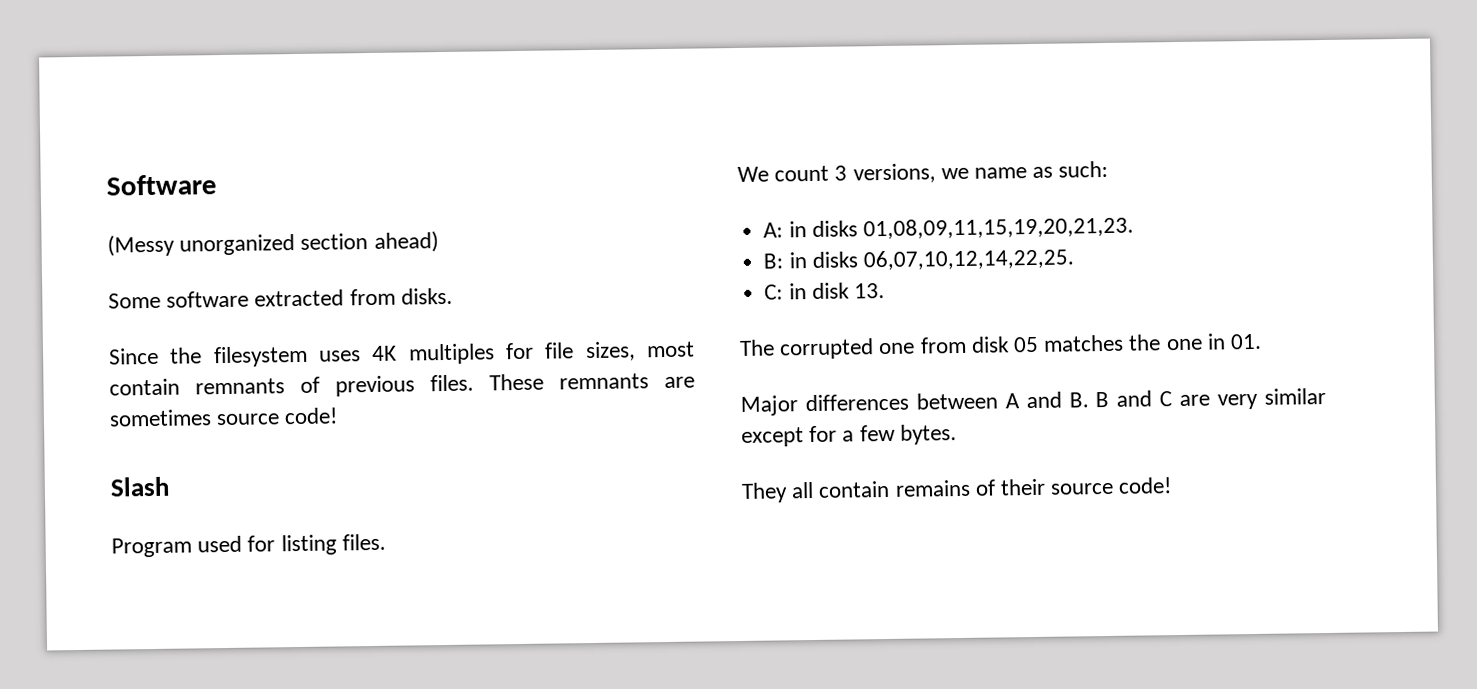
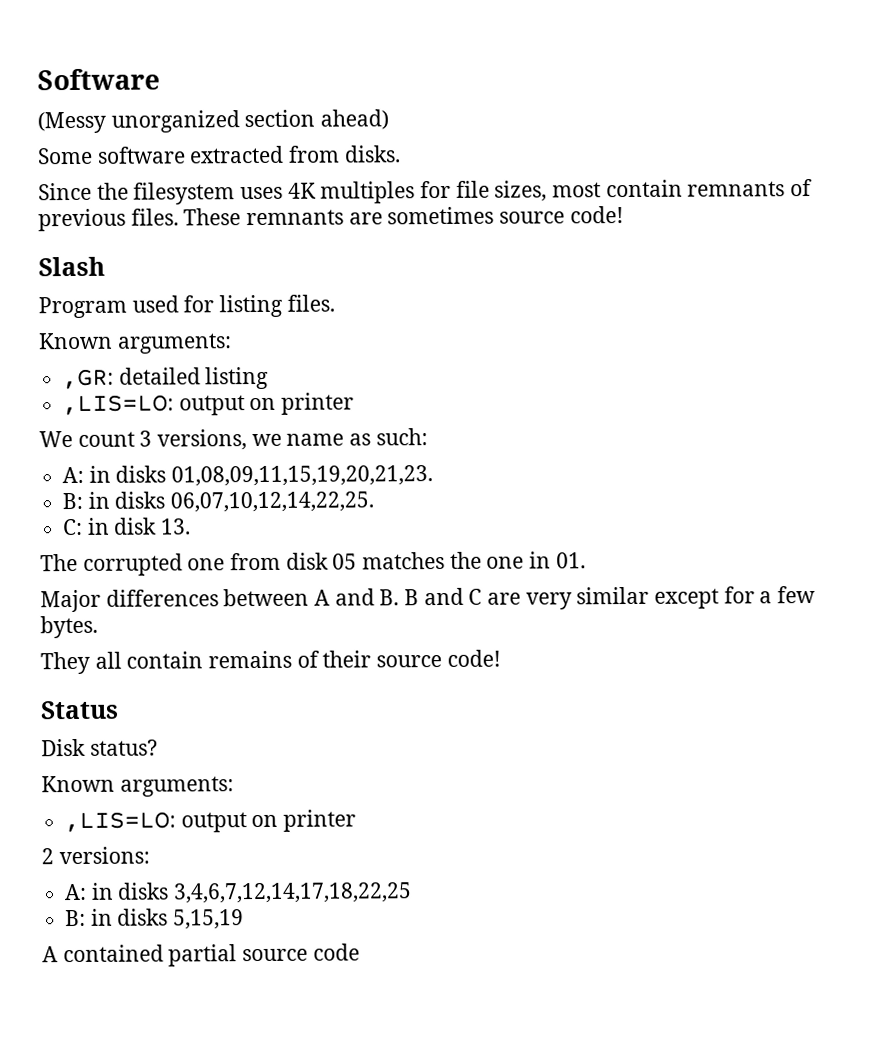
(386, 542) none -> [38,332,232,354] [62,366,270,390] [62,392,355,416] // Known arguments: // ,GR: detailed listing // ,LIS=LO: output on printer
(1173, 485) none -> [40,700,119,720] [41,738,158,757] [41,775,234,797] [64,809,357,833] [41,846,150,865] [64,882,413,904] [65,908,245,930] [42,943,360,967] // Status // Disk status? // Known arguments: // ,LIS=LO: output on printer // 2 versions: // A: in disks 3,4,6,7,12,14,17,18,22,25 // B: in disks 5,15,19 // A contained partial source code

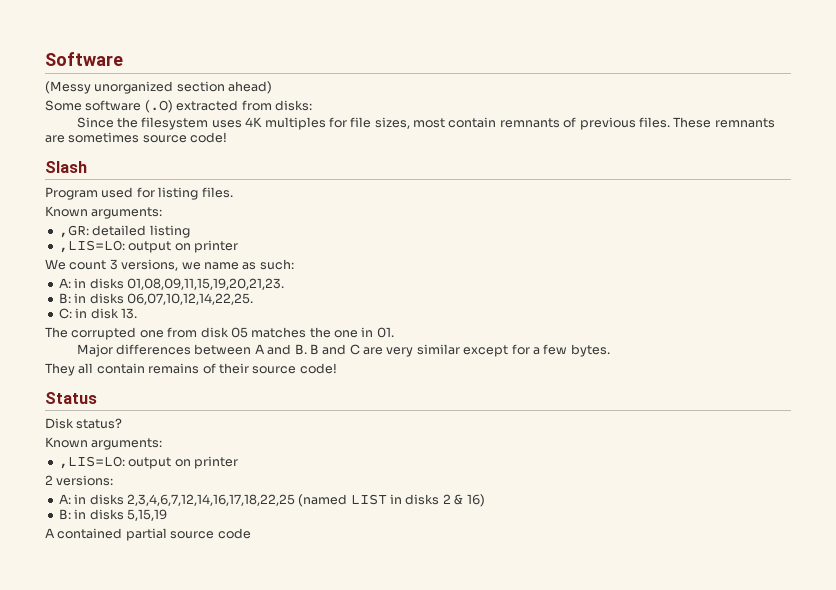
(186, 155) none -> [144,100,173,113] (.O)
[343,145,401,163] disks. -> [274,100,312,111] disks:
[173,882,413,904] 3,4,6,7,12,14,17,18,22,25 -> [126,494,485,507] 2,3,4,6,7,12,14,16,17,18,22,25 (named LIST in disks 2 & 16)

